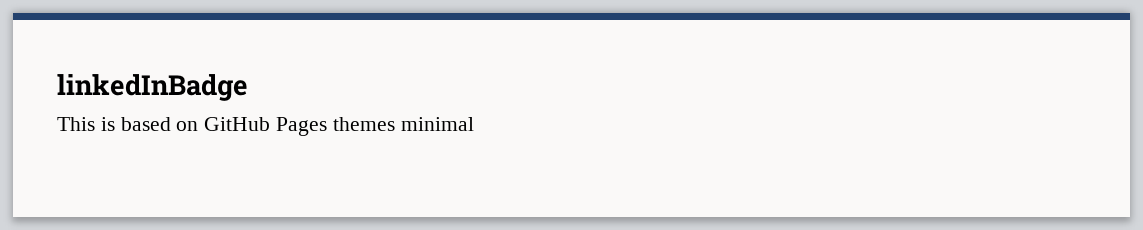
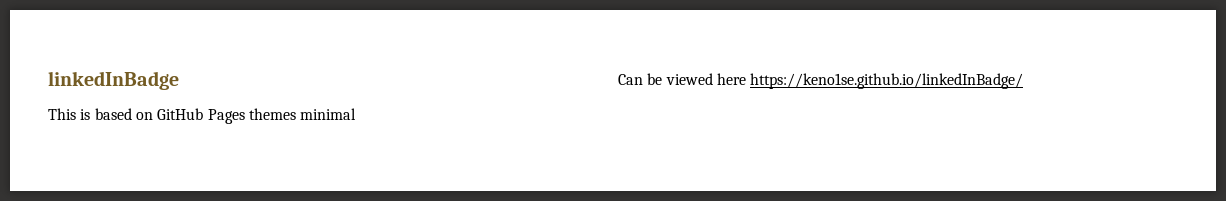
(474, 124) none -> [618,73,1024,89] // Can be viewed here https://keno1se.github.io/linkedInBadge/

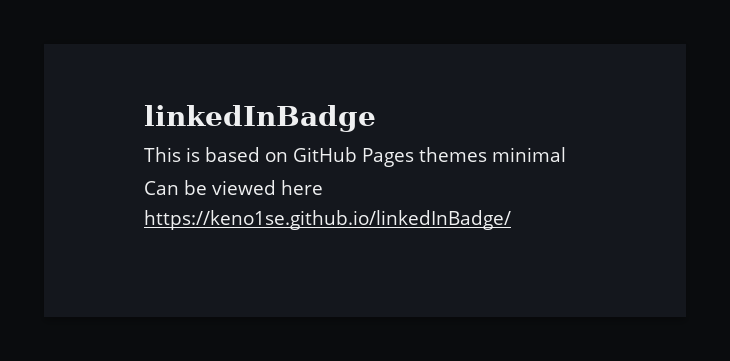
(746, 79) none -> (323, 187) //

